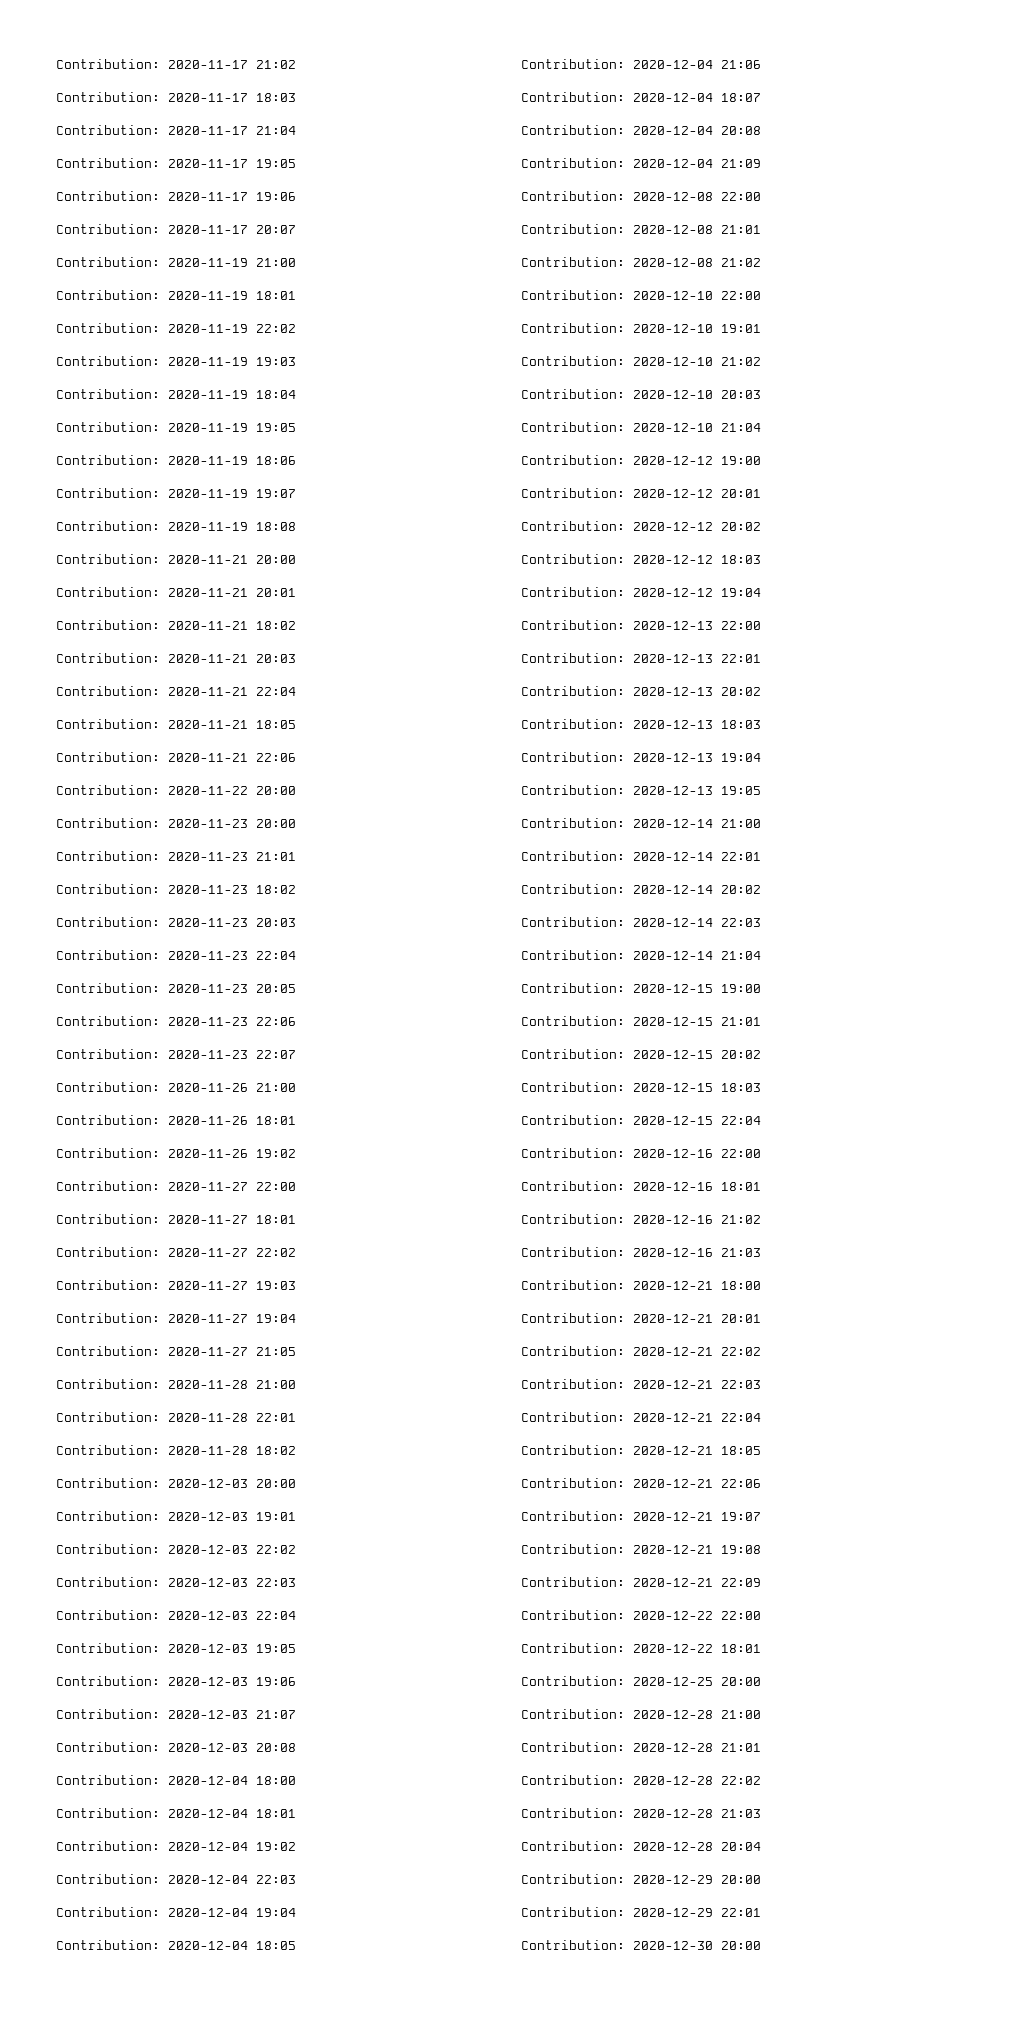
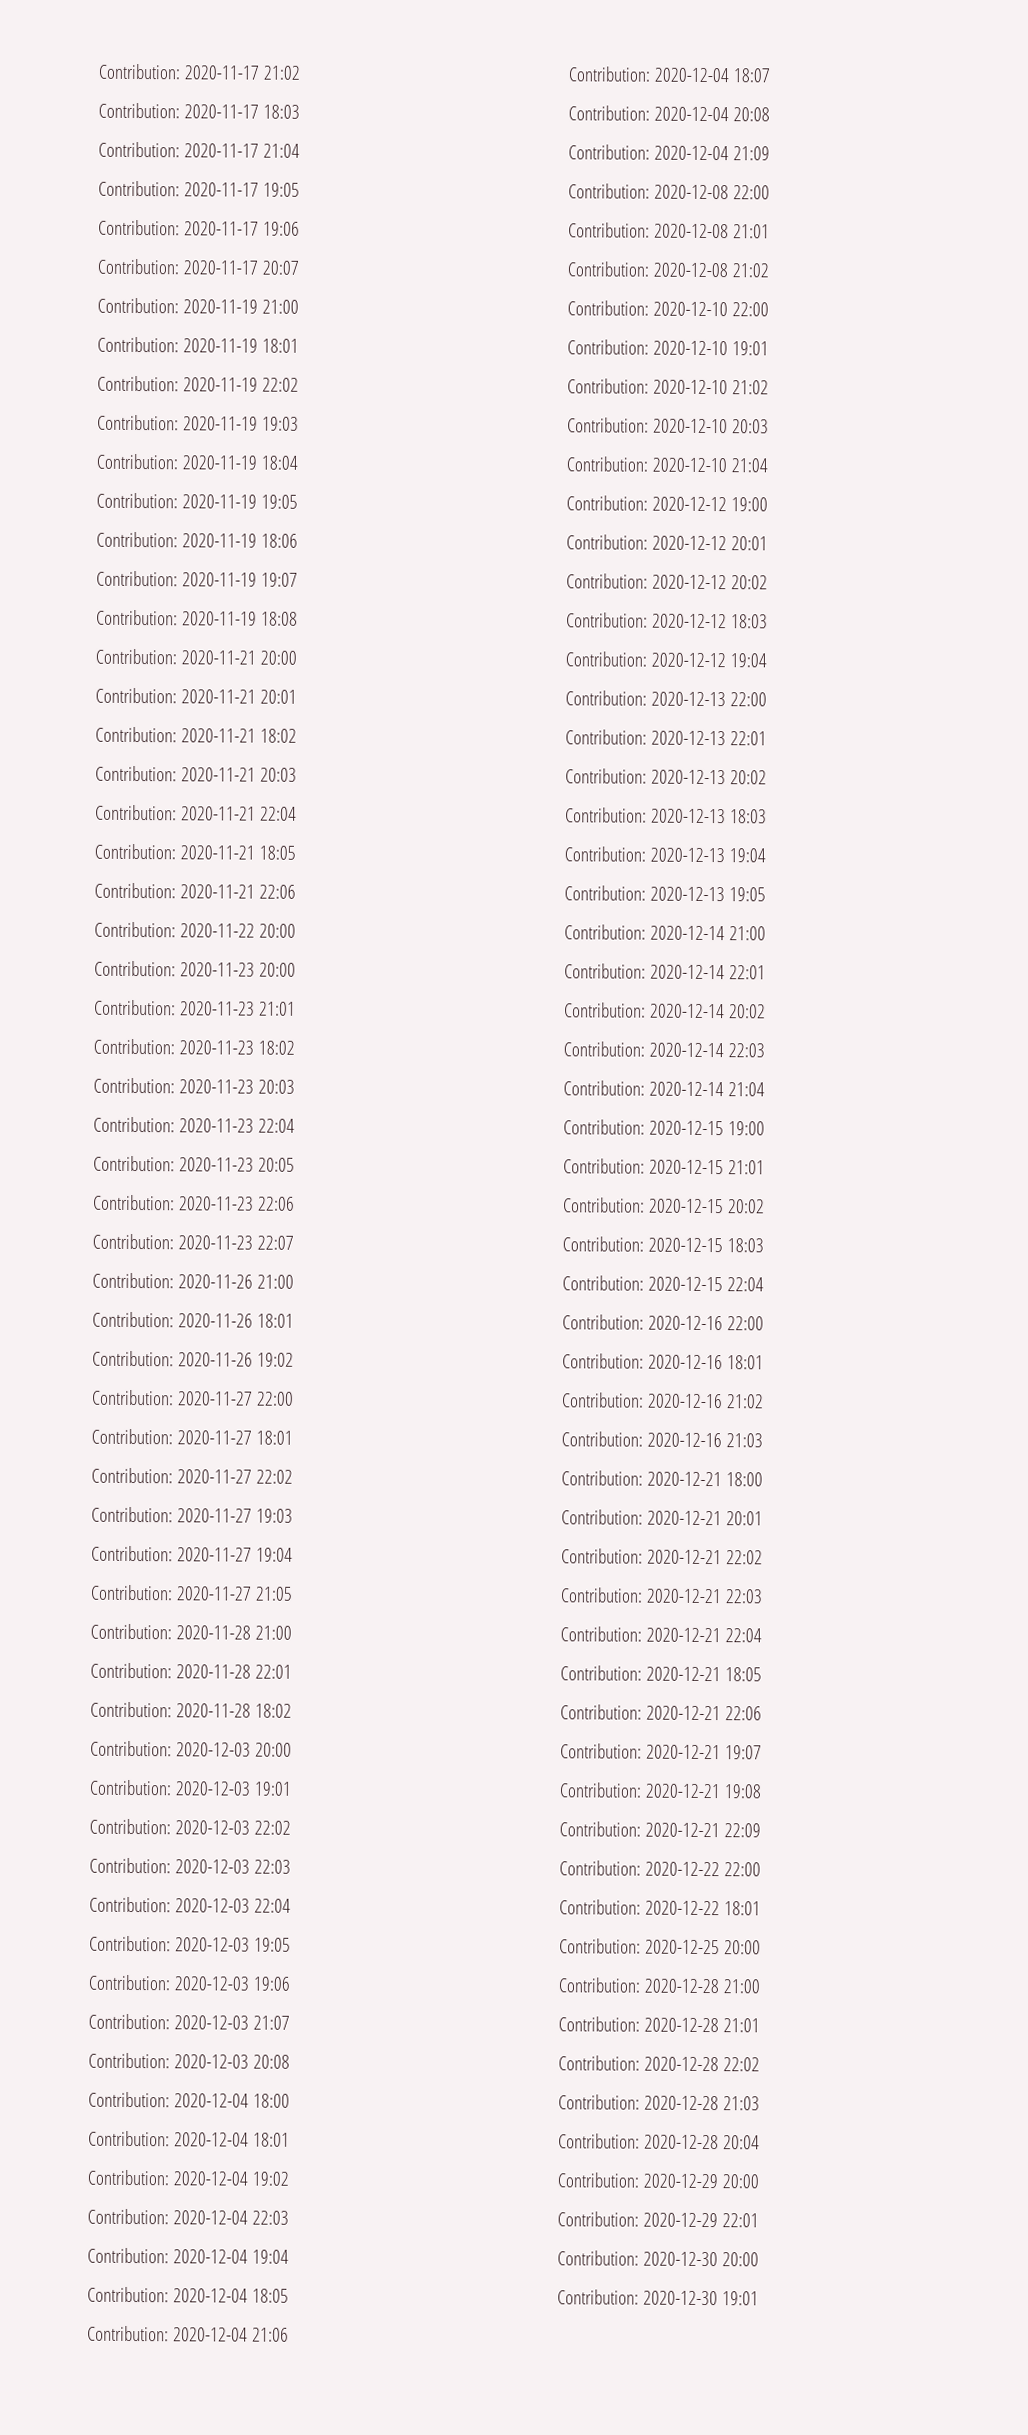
(761, 1945) none -> [557,2289,759,2306] // Contribution: 2020-12-30 19:01

